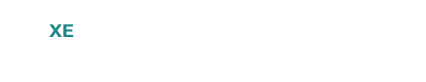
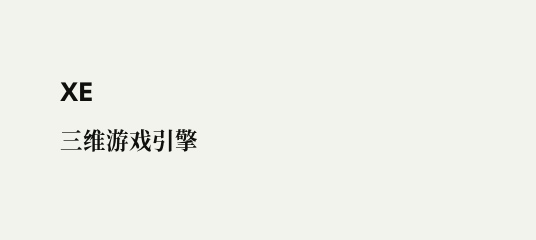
(74, 30) none -> [60,129,198,153] // 三维游戏引擎

